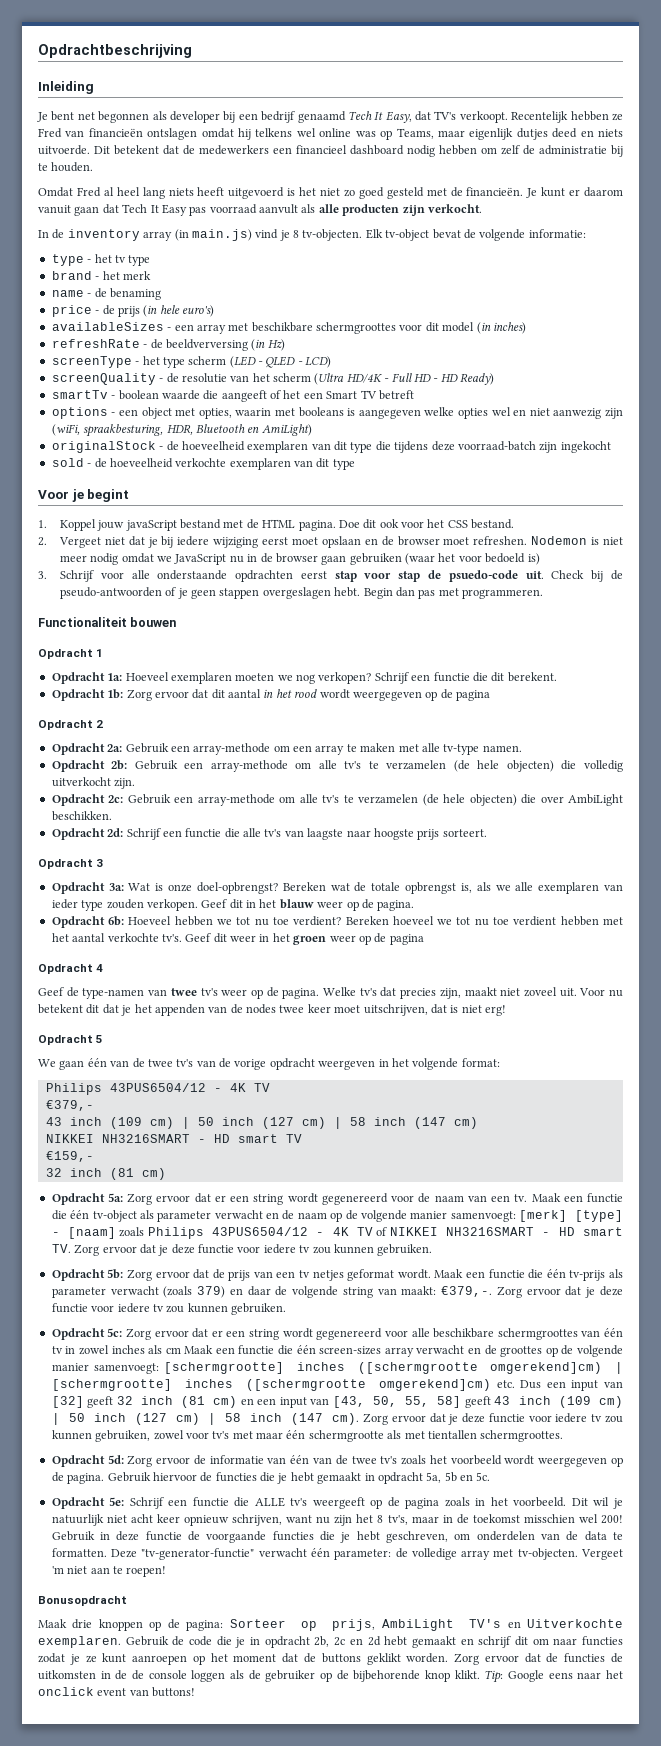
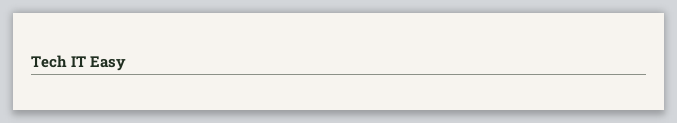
[38,44,192,58] [38,81,94,94] [37,111,624,123] [38,128,624,140] [38,145,623,157] [38,162,94,172] [38,187,623,199] [38,204,482,216] [38,229,586,241] [51,254,151,266] [51,271,151,280] [51,288,161,300] [51,305,214,317] [51,322,526,334] [51,339,285,351] [51,356,332,368] [51,373,494,385] [51,390,414,402] [51,407,624,419] [51,424,312,437] [51,441,611,453] [51,458,355,470] [38,489,130,502] [38,519,515,531] [38,536,623,548] [59,553,540,565] [38,570,623,582] [59,587,544,599] [38,617,177,627] [38,649,104,659] [51,672,557,684] [51,689,490,701] [38,720,104,730] [51,743,522,755] [51,760,624,772] [51,777,136,789] [51,794,624,806] [51,811,112,821] [51,828,487,840] [38,859,104,869] [51,882,623,894] [51,899,415,911] [51,916,623,928] [51,933,424,945] [38,964,104,974] [38,987,623,999] [38,1004,506,1016] [38,1035,104,1045] [38,1058,500,1070] [45,1083,270,1095] [45,1100,94,1111] [45,1117,478,1129] [45,1134,302,1143] [45,1151,94,1162] [45,1168,166,1180] [51,1193,623,1205] [51,1210,623,1222] [51,1227,624,1239] [51,1244,433,1256] [51,1269,624,1281] [51,1286,623,1298] [51,1303,286,1315] [51,1328,623,1340] [51,1345,624,1357] [51,1362,623,1374] [51,1379,624,1391] [51,1396,624,1408] [51,1413,624,1425] [51,1430,564,1442] [51,1455,623,1467] [51,1472,491,1484] [51,1497,624,1509] [51,1514,624,1526] [51,1531,623,1543] [51,1548,623,1560] [51,1566,167,1577] [38,1596,127,1606] [38,1619,623,1631] [38,1636,623,1648] [38,1653,623,1665] [38,1670,623,1683] [38,1687,196,1697] Opdrachtbeschrijving // Inleiding // Je bent net begonnen als developer bij een bedrijf genaamd Tech It Easy, dat TV's verkoopt. Recentelijk hebben ze Fred van financieën ontslagen omdat hij telkens wel online was op Teams, maar eigenlijk dutjes deed en niets uitvoerde. Dit betekent dat de medewerkers een financieel dashboard nodig hebben om zelf de administratie bij te houden. // Omdat Fred al heel lang niets heeft uitgevoerd is het niet zo goed gesteld met de financieën. Je kunt er daarom vanuit gaan dat Tech It Easy pas voorraad aanvult als alle producten zijn verkocht. // In de inventory array (in main.js) vind je 8 tv-objecten. Elk tv-object bevat de volgende informatie: // type - het tv type // brand - het merk // name - de benaming // price - de prijs (in hele euro's) // availableSizes - een array met beschikbare schermgroottes voor dit model (in inches) // refreshRate - de beeldverversing (in Hz) // screenType - het type scherm (LED - QLED - LCD) // screenQuality - de resolutie van het scherm (Ultra HD/4K - Full HD - HD Ready) // smartTv - boolean waarde die aangeeft of het een Smart TV betreft // options - een object met opties, waarin met booleans is aangegeven welke opties wel en niet aanwezig zijn (wiFi, spraakbesturing, HDR, Bluetooth en AmiLight) // originalStock - de hoeveelheid exemplaren van dit type die tijdens deze voorraad-batch zijn ingekocht // sold - de hoeveelheid verkochte exemplaren van dit type // Voor je begint // 1. Koppel jouw javaScript bestand met de HTML pagina. Doe dit ook voor het CSS bestand. // 2. Vergeet niet dat je bij iedere wijziging eerst moet opslaan en de browser moet refreshen. Nodemon is niet meer nodig omdat we JavaScript nu in de browser gaan gebruiken (waar het voor bedoeld is) // 3. Schrijf voor alle onderstaande opdrachten eerst stap voor stap de psuedo-code uit. Check bij de pseudo-antwoorden of je geen stappen overgeslagen hebt. Begin dan pas met programmeren. // Functionaliteit bouwen // Opdracht 1 // Opdracht 1a: Hoeveel exemplaren moeten we nog verkopen? Schrijf een functie die dit berekent. // Opdracht 1b: Zorg ervoor dat dit aantal in het rood wordt weergegeven op de pagina // Opdracht 2 // Opdracht 2a: Gebruik een array-methode om een array te maken met alle tv-type namen. // Opdracht 2b: Gebruik een array-methode om alle tv's te verzamelen (de hele objecten) die volledig uitverkocht zijn. // Opdracht 2c: Gebruik een array-methode om alle tv's te verzamelen (de hele objecten) die over AmbiLight beschikken. // Opdracht 2d: Schrijf een functie die alle tv's van laagste naar hoogste prijs sorteert. // Opdracht 3 // Opdracht 3a: Wat is onze doel-opbrengst? Bereken wat de totale opbrengst is, als we alle exemplaren van ieder type zouden verkopen. Geef dit in het blauw weer op de pagina. // Opdracht 6b: Hoeveel hebben we tot nu toe verdient? Bereken hoeveel we tot nu toe verdient hebben met het aantal verkochte tv's. Geef dit weer in het groen weer op de pagina // Opdracht 4 // Geef de type-namen van twee tv's weer op de pagina. Welke tv's dat precies zijn, maakt niet zoveel uit. Voor nu betekent dit dat je het appenden van de nodes twee keer moet uitschrijven, dat is niet erg! // Opdracht 5 // We gaan één van de twee tv's van de vorige opdracht weergeven in het volgende format: // Philips 43PUS6504/12 - 4K TV // €379,- // 43 inch (109 cm) | 50 inch (127 cm) | 58 inch (147 cm) // NIKKEI NH3216SMART - HD smart TV // €159,- // 32 inch (81 cm) // Opdracht 5a: Zorg ervoor dat er een string wordt gegenereerd voor de naam van een tv. Maak een functie die één tv-object als parameter verwacht en de naam op de volgende manier samenvoegt: [merk] [type] - [naam] zoals Philips 43PUS6504/12 - 4K TV of NIKKEI NH3216SMART - HD smart TV. Zorg ervoor dat je deze functie voor iedere tv zou kunnen gebruiken. // Opdracht 5b: Zorg ervoor dat de prijs van een tv netjes geformat wordt. Maak een functie die één tv-prijs als parameter verwacht (zoals 379) en daar de volgende string van maakt: €379,-. Zorg ervoor dat je deze functie voor iedere tv zou kunnen gebruiken. // Opdracht 5c: Zorg ervoor dat er een string wordt gegenereerd voor alle beschikbare schermgroottes van één tv in zowel inches als cm Maak een functie die één screen-sizes array verwacht en de groottes op de volgende manier samenvoegt: [schermgrootte] inches ([schermgrootte omgerekend]cm) | [schermgrootte] inches ([schermgrootte omgerekend]cm) etc. Dus een input van [32] geeft 32 inch (81 cm) en een input van [43, 50, 55, 58] geeft 43 inch (109 cm) | 50 inch (127 cm) | 58 inch (147 cm). Zorg ervoor dat je deze functie voor iedere tv zou kunnen gebruiken, zowel voor tv's met maar één schermgrootte als met tientallen schermgroottes. // Opdracht 5d: Zorg ervoor de informatie van één van de twee tv's zoals het voorbeeld wordt weergegeven op de pagina. Gebruik hiervoor de functies die je hebt gemaakt in opdracht 5a, 5b en 5c. // Opdracht 5e: Schrijf een functie die ALLE tv's weergeeft op de pagina zoals in het voorbeeld. Dit wil je natuurlijk niet acht keer opnieuw schrijven, want nu zijn het 8 tv's, maar in de toekomst misschien wel 200! Gebruik in deze functie de voorgaande functies die je hebt geschreven, om onderdelen van de data te formatten. Deze "tv-generator-functie" verwacht één parameter: de volledige array met tv-objecten. Vergeet 'm niet aan te roepen! // Bonusopdracht // Maak drie knoppen op de pagina: Sorteer op prijs, AmbiLight TV's en Uitverkochte exemplaren. Gebruik de code die je in opdracht 2b, 2c en 2d hebt gemaakt en schrijf dit om naar functies zodat je ze kunt aanroepen op het moment dat de buttons geklikt worden. Zorg ervoor dat de functies de uitkomsten in de de console loggen als de gebruiker op de bijbehorende knop klikt. Tip: Google eens naar het onclick event van buttons! -> [31,55,127,71] Tech IT Easy

